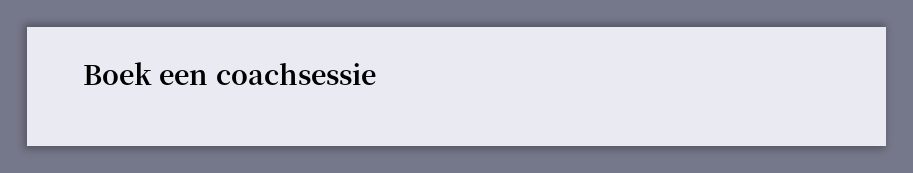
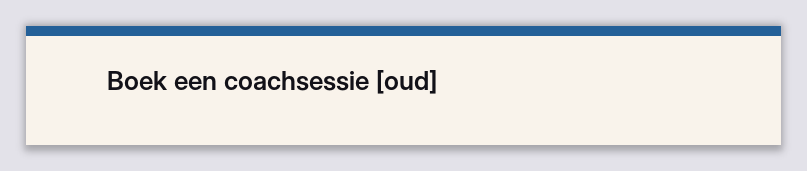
(376, 73) none -> [376,70,438,94] [oud]

